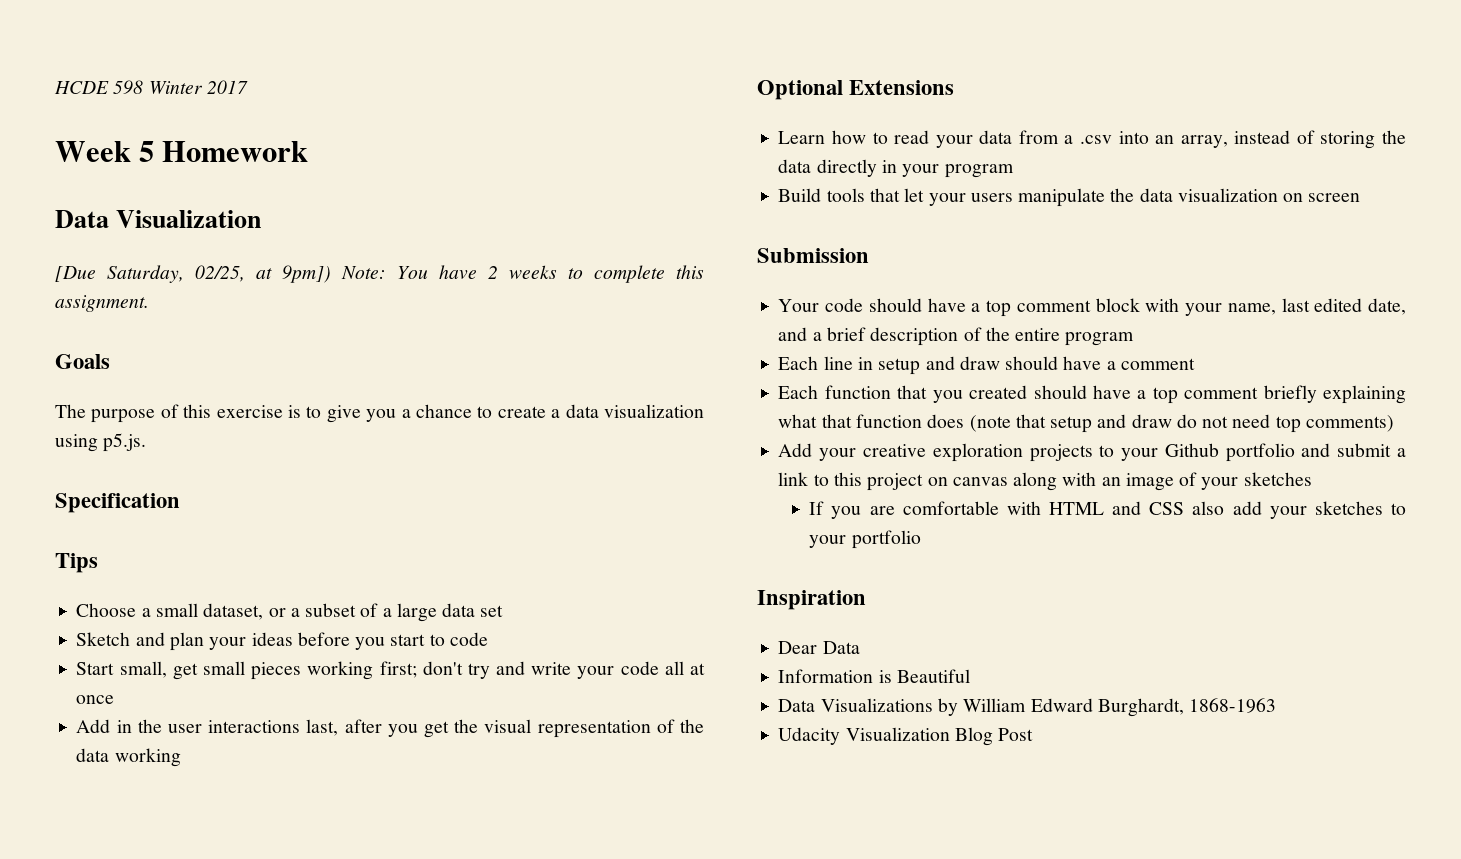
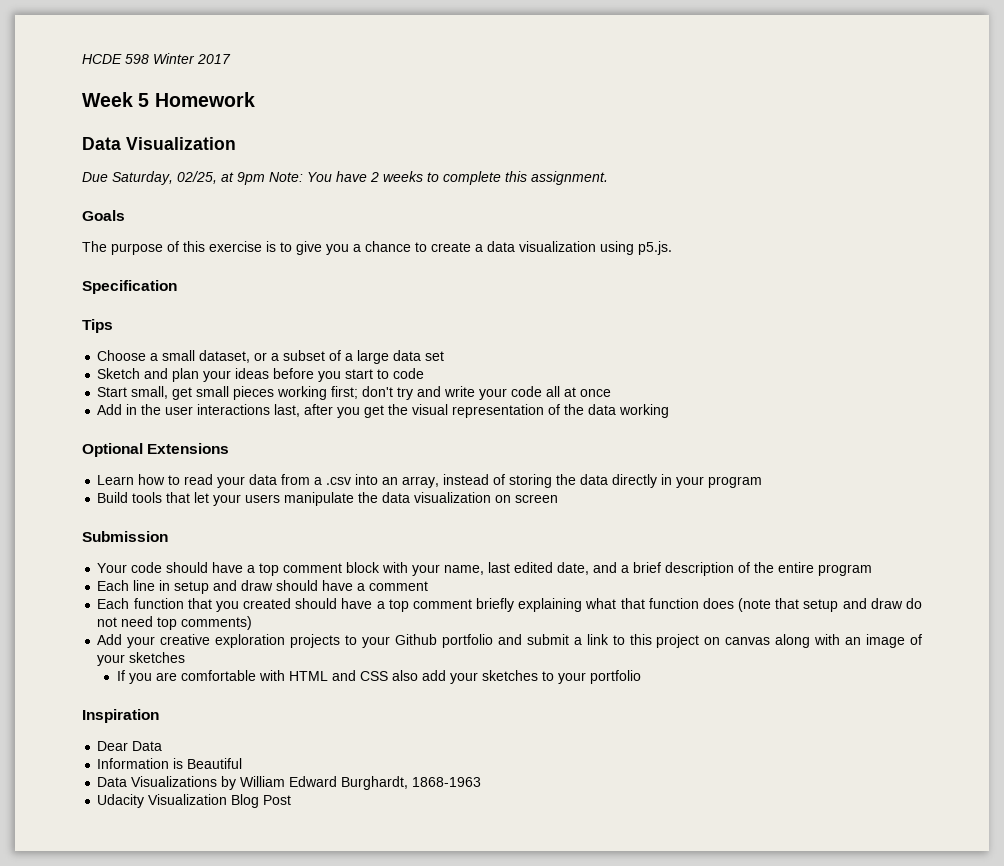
[55,266,96,282] [Due -> [82,172,108,182] Due
[282,265,331,283] 9pm]) -> [237,172,265,185] 9pm

